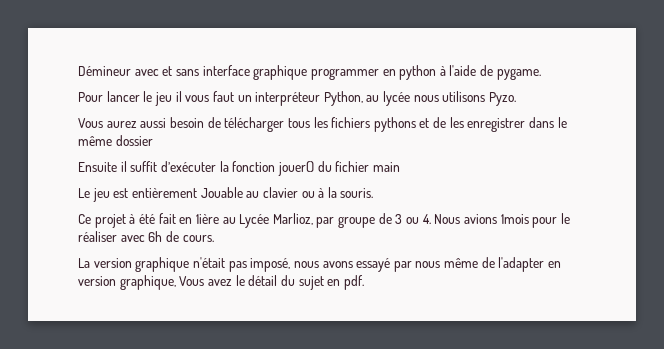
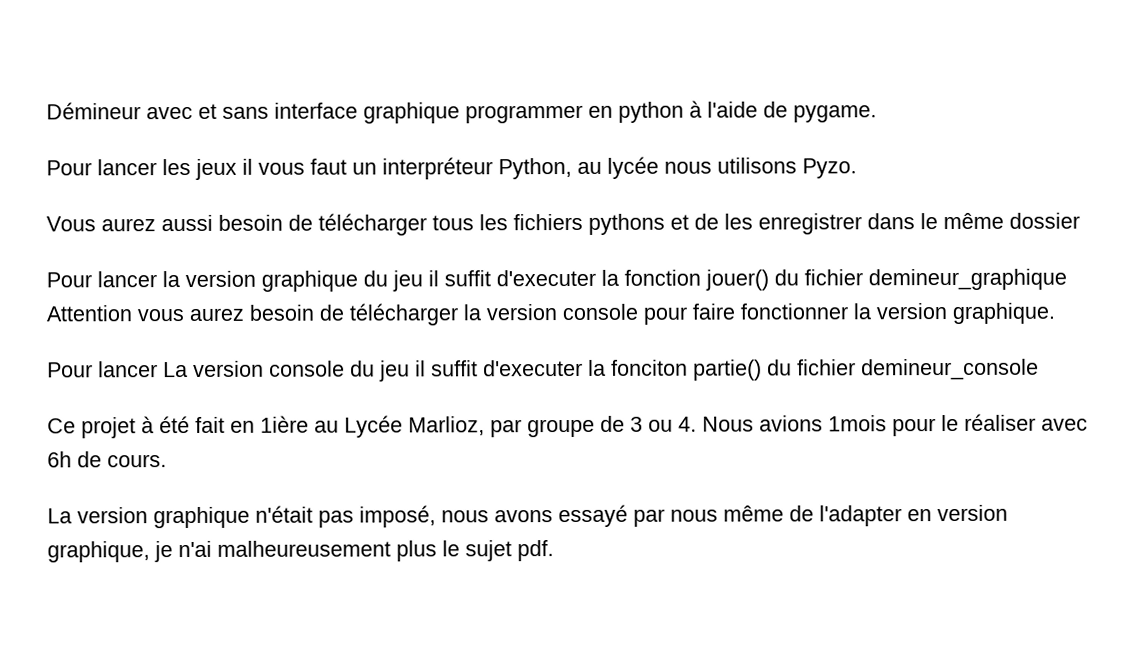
[143,91,172,106] le jeu -> [162,158,237,180] les jeux
[78,161,216,172] Ensuite il suffit d’exécuter -> [46,269,596,292] Pour lancer la version graphique du jeu il suffit d'executer
[372,162,400,172] [78,187,374,202] main // Le jeu est entièrement Jouable au clavier ou à la souris. -> [868,268,1067,291] [46,302,1055,326] [47,358,1039,382] demineur_graphique Attention vous aurez besoin de télécharger la version console pour faire fonctionner la version graphique. // Pour lancer La version console du jeu il suffit d'executer la fonciton partie() du fichier demineur_console
[179,275,341,290] Vous avez le détail du sujet en -> [154,540,512,563] je n'ai malheureusement plus le sujet

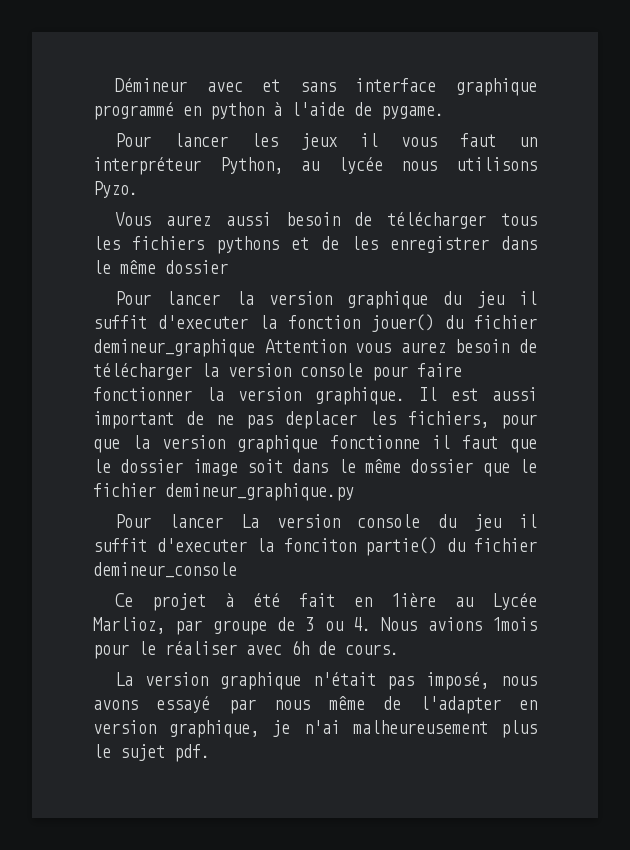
[465,104,583,124] programmer -> [93,102,174,120] programmé
(1055, 313) none -> [419,387,537,401] [93,411,537,429] [93,435,537,453] [93,459,537,477] [93,483,354,501] Il est aussi important de ne pas deplacer les fichiers, pour que la version graphique fonctionne il faut que le dossier image soit dans le même dossier que le fichier demineur_graphique.py

